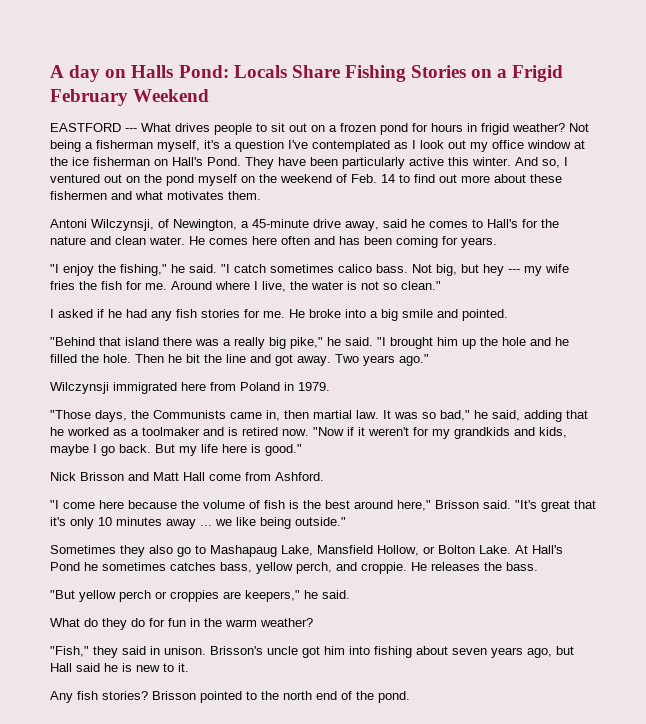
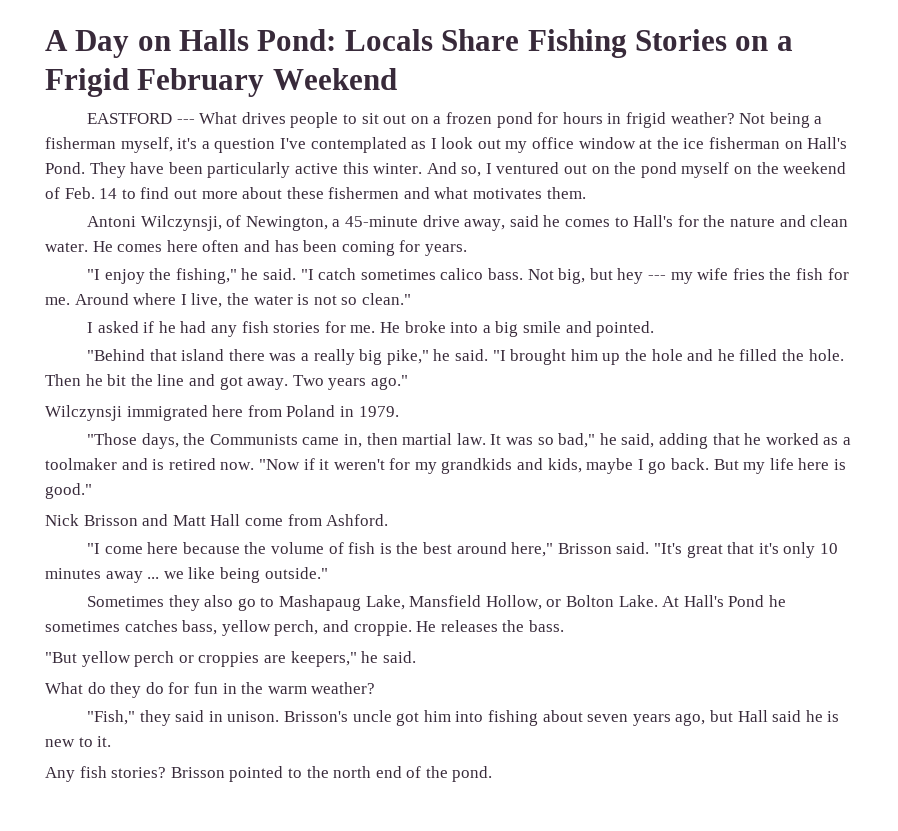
[69,65,101,82] day -> [75,30,130,58] Day

